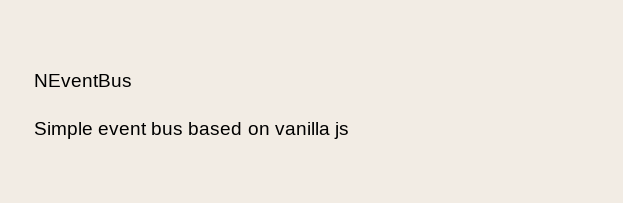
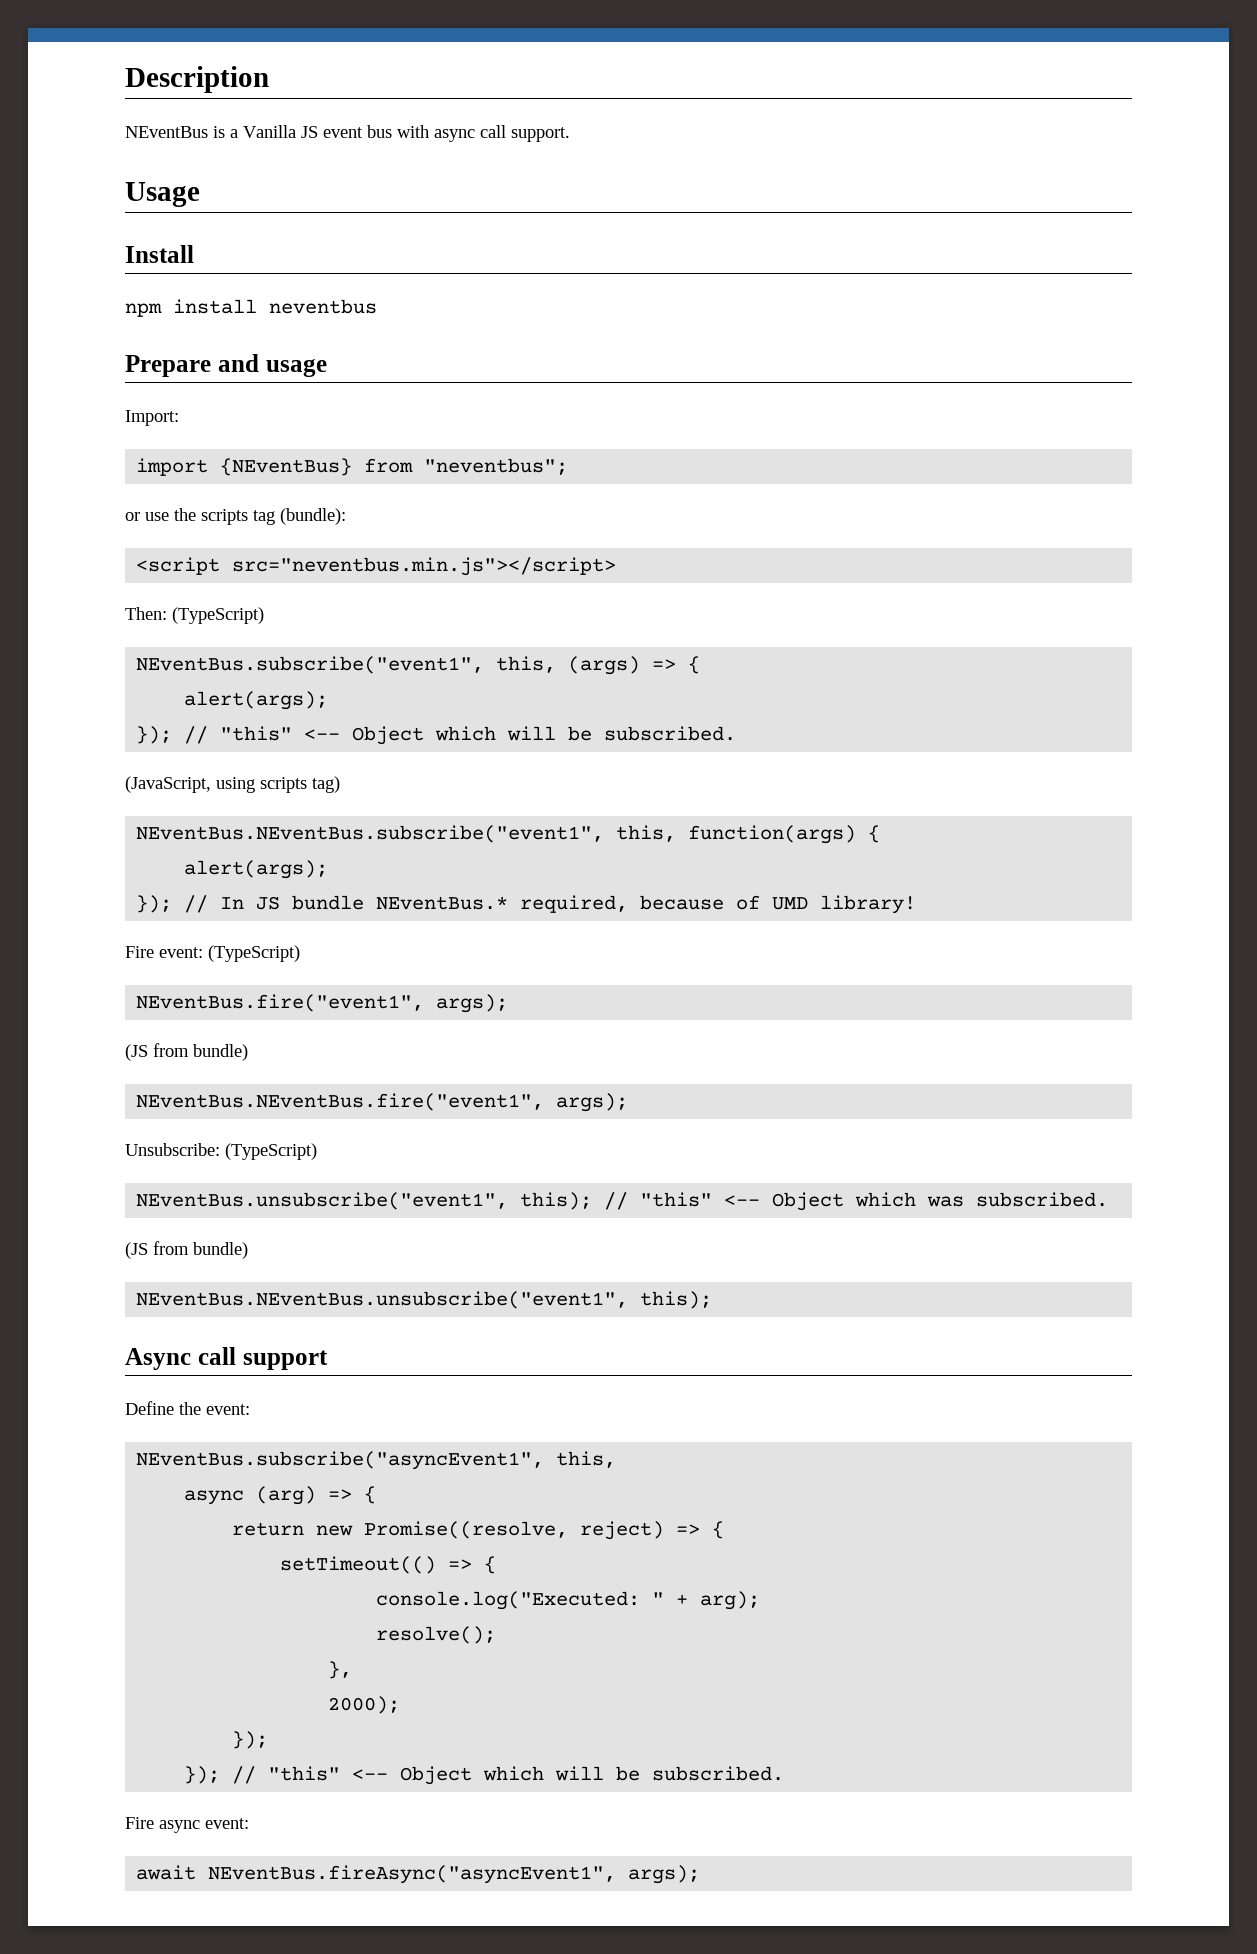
(34, 80) none -> [125,66,269,93] Description //
[34,122,349,139] // Simple event bus based on vanilla js -> [213,125,570,142] [125,182,200,207] [125,245,194,263] [125,299,377,317] [125,354,327,377] [125,410,179,426] [136,458,569,476] [125,508,346,525] [136,557,617,576] [125,607,264,624] [136,656,701,675] [184,691,329,710] [136,726,737,745] [125,776,340,793] [136,825,881,844] [184,860,329,879] [136,895,917,914] [125,945,300,962] [136,994,509,1013] [125,1043,248,1061] [136,1093,629,1112] [125,1143,317,1160] [136,1192,1109,1211] [125,1241,248,1259] [136,1291,713,1309] [125,1347,328,1370] [125,1401,250,1415] [136,1451,617,1470] [184,1486,377,1505] [232,1521,725,1540] [280,1556,497,1574] [376,1591,761,1610] [376,1626,497,1644] [328,1661,353,1679] [328,1696,401,1714] [232,1731,269,1749] [184,1766,785,1785] [125,1817,249,1833] [136,1865,701,1884] is a Vanilla JS event bus with async call support. // Usage // Install // npm install neventbus // Prepare and usage // Import: // import {NEventBus} from "neventbus"; // or use the scripts tag (bundle): // <script src="neventbus.min.js"></script> // Then: (TypeScript) // NEventBus.subscribe("event1", this, (args) => { // alert(args); // }); // "this" <-- Object which will be subscribed. // (JavaScript, using scripts tag) // NEventBus.NEventBus.subscribe("event1", this, function(args) { // alert(args); // }); // In JS bundle NEventBus.* required, because of UMD library! // Fire event: (TypeScript) // NEventBus.fire("event1", args); // (JS from bundle) // NEventBus.NEventBus.fire("event1", args); // Unsubscribe: (TypeScript) // NEventBus.unsubscribe("event1", this); // "this" <-- Object which was subscribed. // (JS from bundle) // NEventBus.NEventBus.unsubscribe("event1", this); // Async call support // Define the event: // NEventBus.subscribe("asyncEvent1", this, // async (arg) => { // return new Promise((resolve, reject) => { // setTimeout(() => { // console.log("Executed: " + arg); // resolve(); // }, // 2000); // }); // }); // "this" <-- Object which will be subscribed. // Fire async event: // await NEventBus.fireAsync("asyncEvent1", args);

